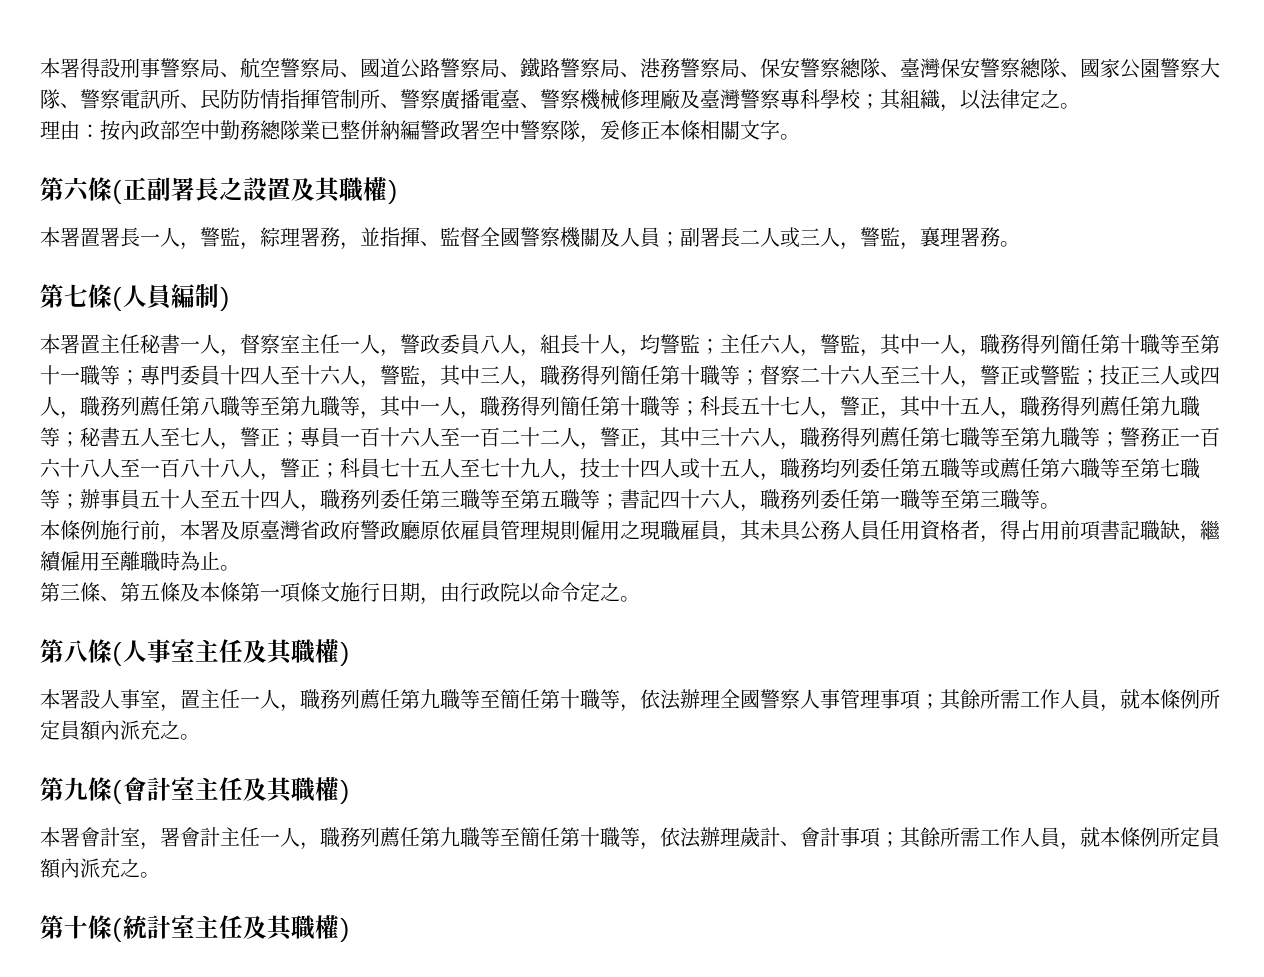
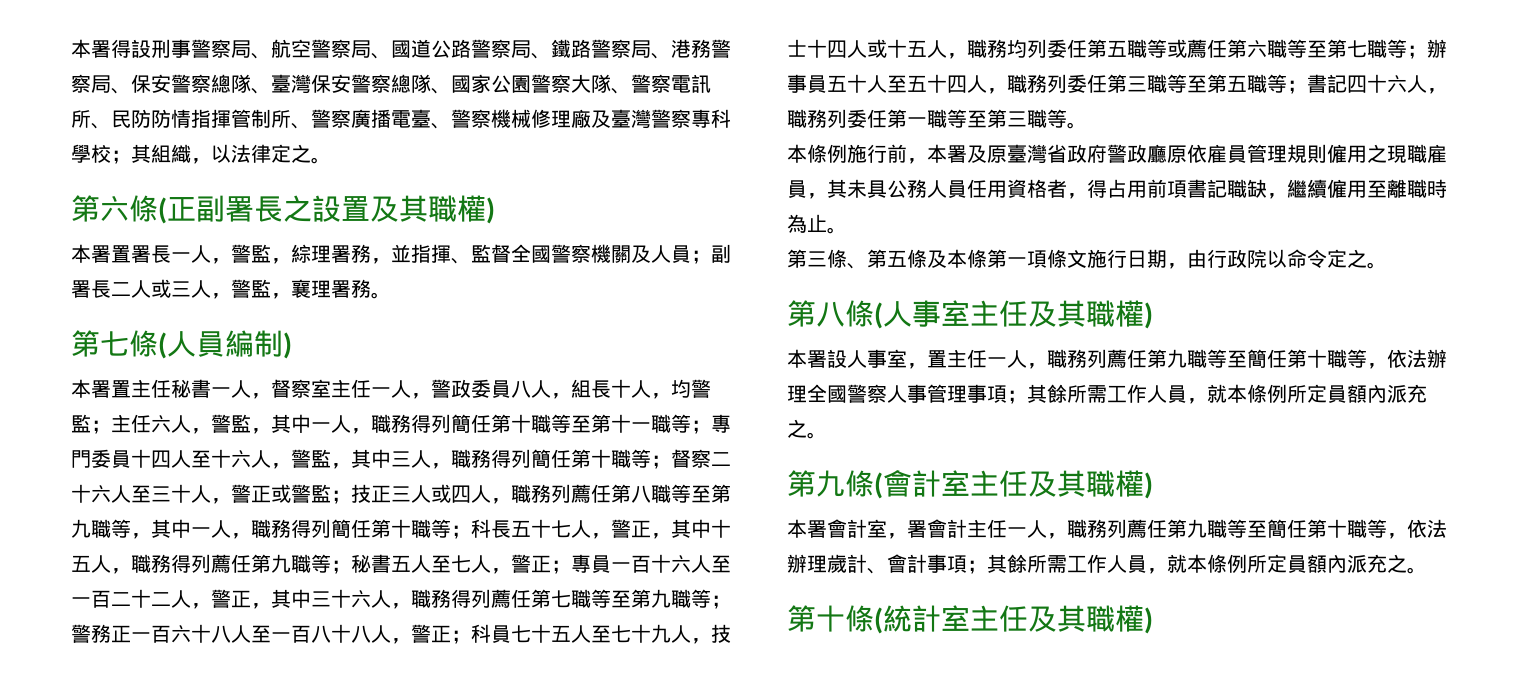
[40,120,800,143] // 理由：按內政部空中勤務總隊業已整併納編警政署空中警察隊，爰修正本條相關文字。 -> (331, 160) none

